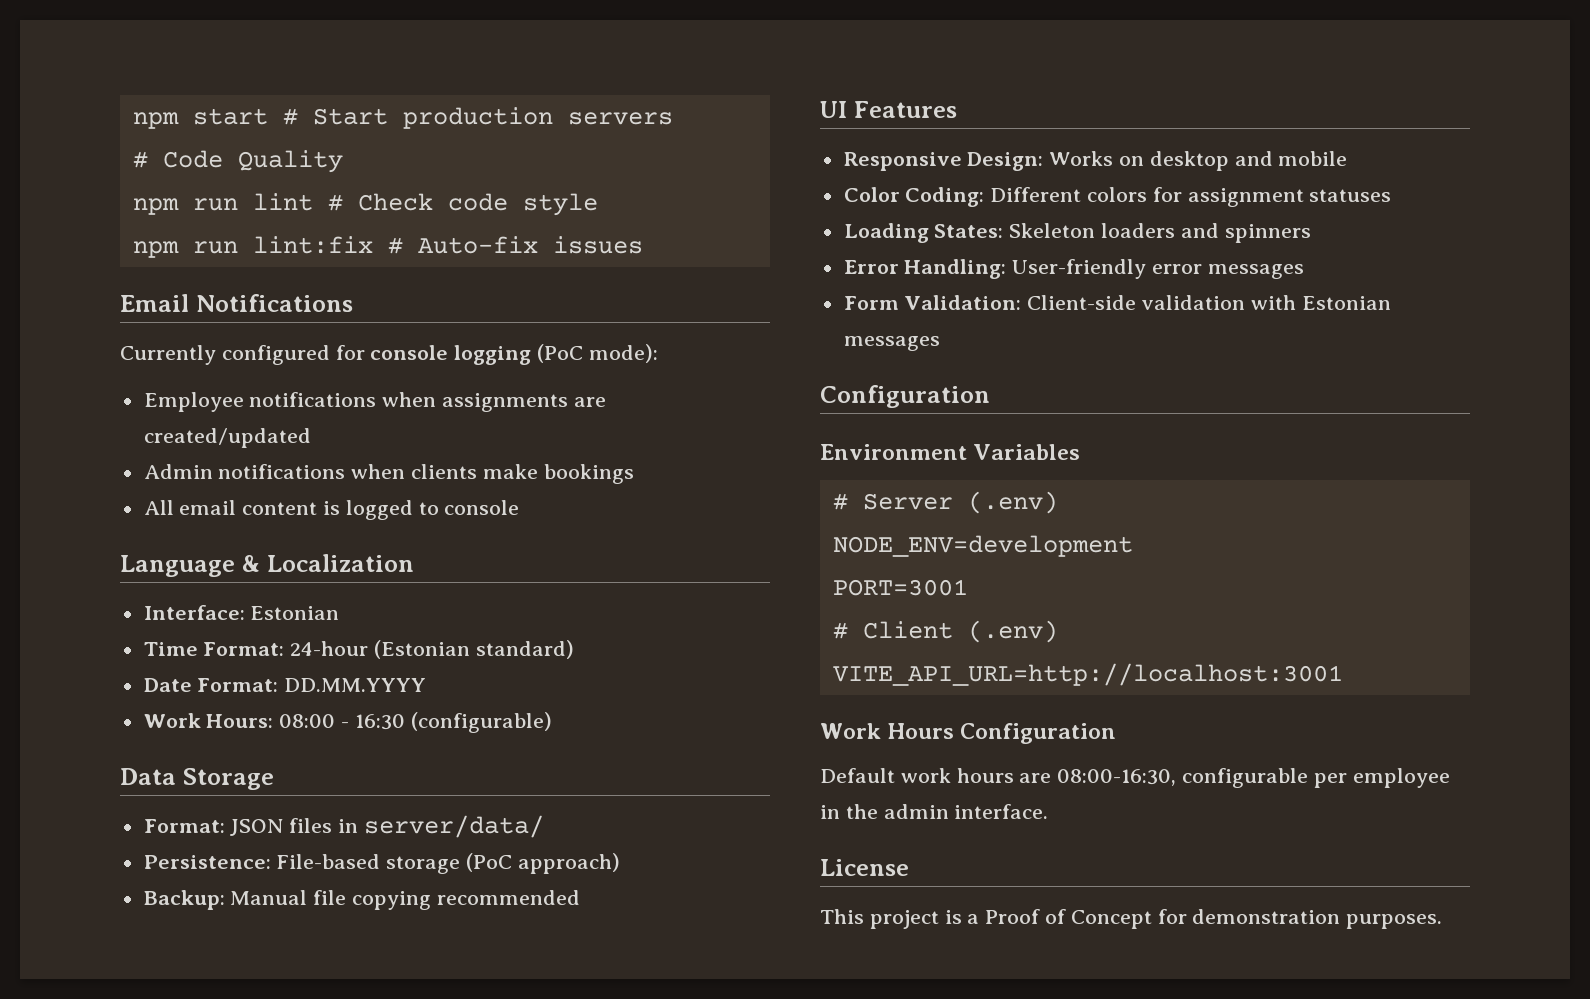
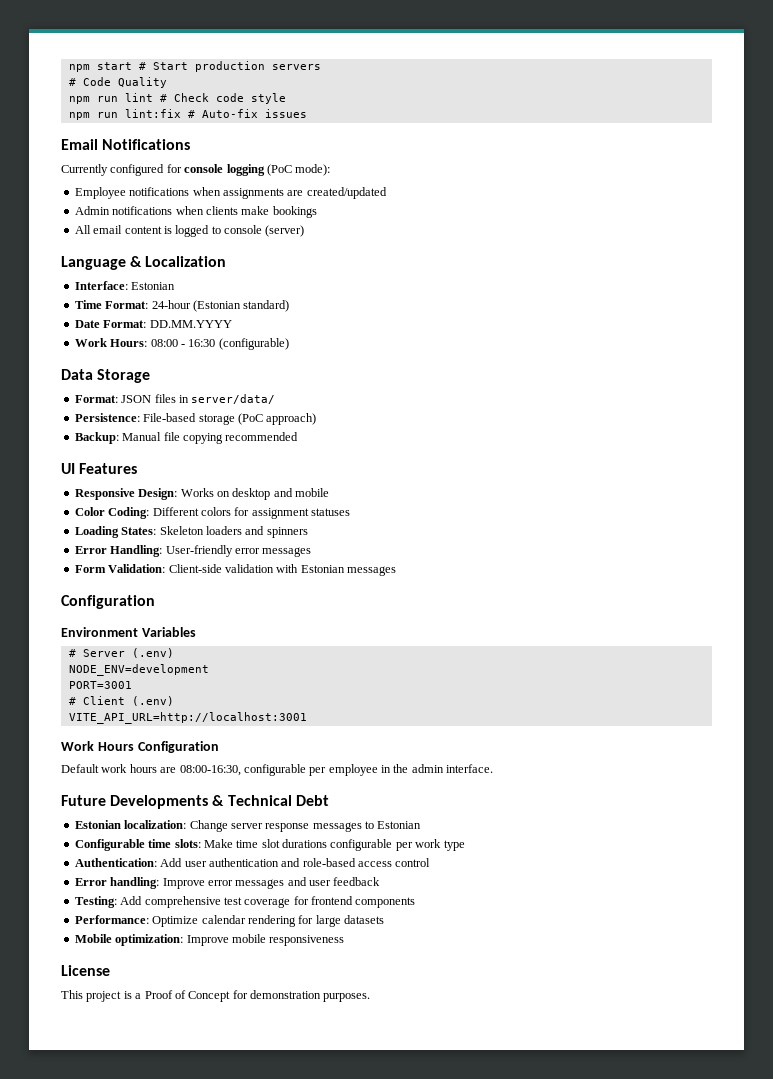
(520, 507) none -> [265,225,305,237] (server)
(1049, 811) none -> [61,795,329,809] [74,820,422,832] [74,839,465,851] [74,858,431,867] [74,877,381,889] [74,896,416,908] [74,915,384,927] [74,934,345,946] // Future Developments & Technical Debt // Estonian localization: Change server response messages to Estonian // Configurable time slots: Make time slot durations configurable per work type // Authentication: Add user authentication and role-based access control // Error handling: Improve error messages and user feedback // Testing: Add comprehensive test coverage for frontend components // Performance: Optimize calendar rendering for large datasets // Mobile optimization: Improve mobile responsiveness

